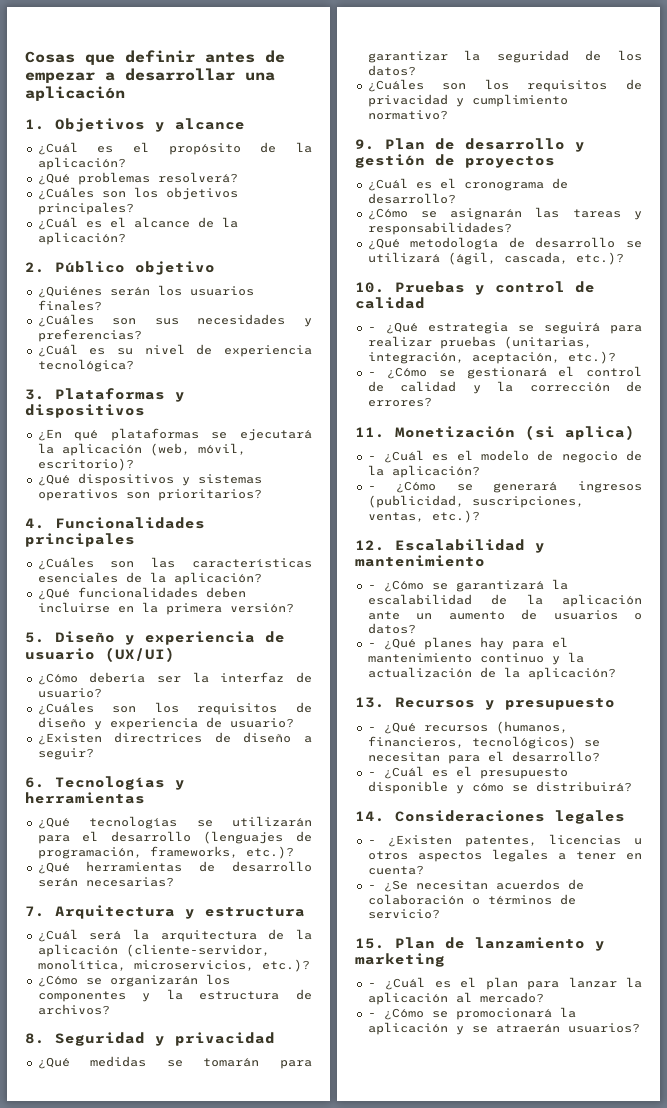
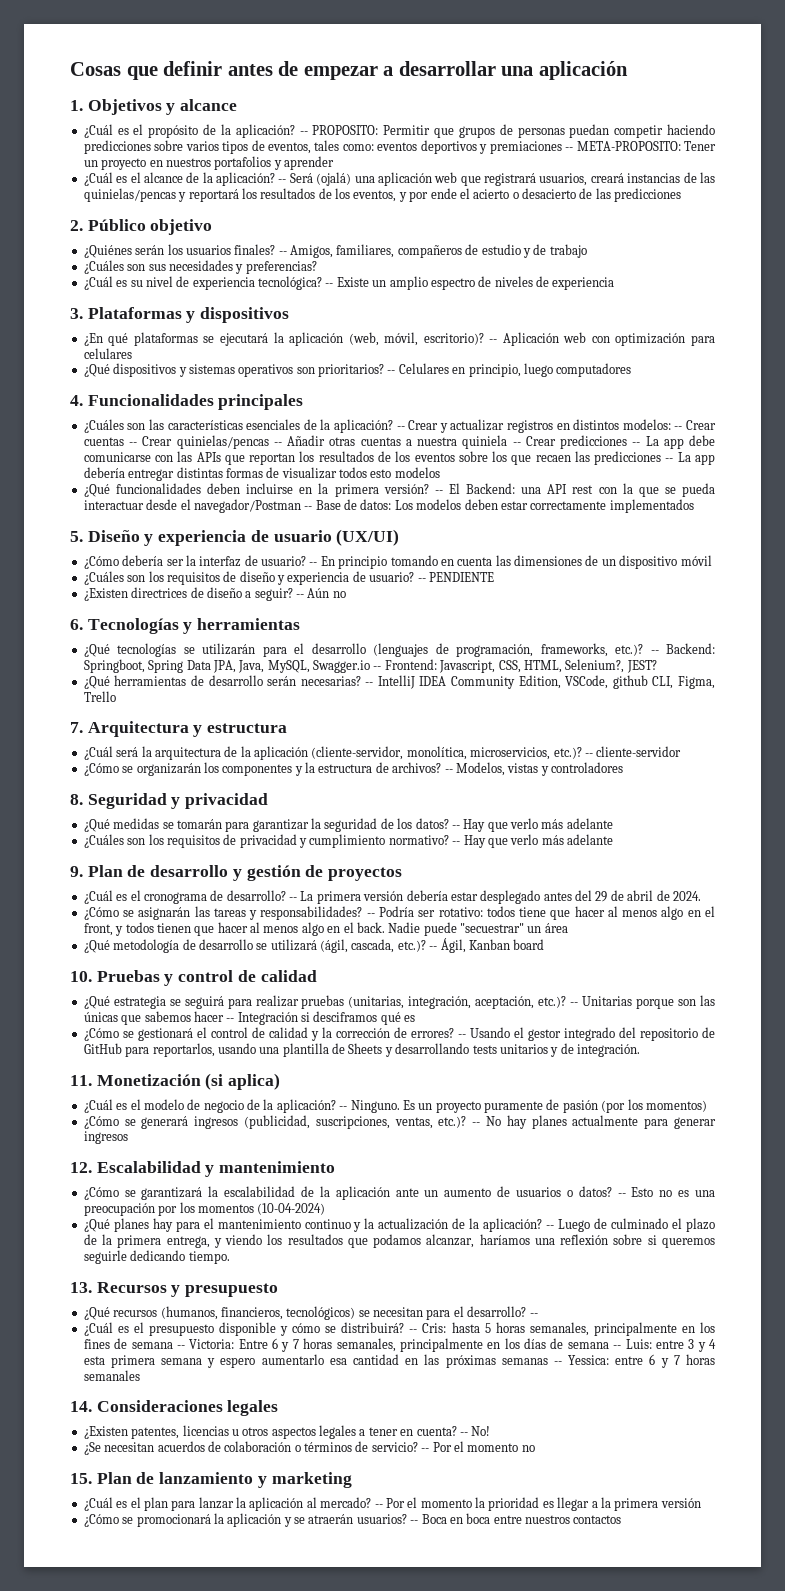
[37,172,238,185] [37,187,238,200] [37,202,134,215] // ¿Qué problemas resolverá? // ¿Cuáles son los objetivos principales? -> [299,124,715,138] [83,140,716,154] [83,156,334,170] -- PROPOSITO: Permitir que grupos de personas puedan competir haciendo predicciones sobre varios tipos de eventos, tales como: eventos deportivos y premiaciones -- META-PROPOSITO: Tener un proyecto en nuestros portafolios y aprender
(126, 238) none -> [278,172,716,186] [83,188,682,202] -- Será (ojalá) una aplicación web que registrará usuarios, creará instancias de las quinielas/pencas y reportará los resultados de los eventos, y por ende el acierto o desacierto de las predicciones
(102, 305) none -> [278,244,587,258] -- Amigos, familiares, compañeros de estudio y de trabajo
(134, 365) none -> [325,276,615,290] -- Existe un amplio espectro de niveles de experiencia
(134, 464) none -> [489,332,715,346] [83,348,132,359] -- Aplicación web con optimización para celulares
(262, 495) none -> [387,363,632,377] -- Celulares en principio, luego computadores
(262, 578) none -> [396,419,717,433] [83,435,715,449] [83,451,715,465] [83,467,440,481] -- Crear y actualizar registros en distintos modelos: -- Crear cuentas -- Crear quinielas/pencas -- Añadir otras cuentas a nuestra quiniela -- Crear predicciones -- La app debe comunicarse con las APIs que reportan los resultados de los eventos sobre los que recaen las predicciones -- La app debería entregar distintas formas de visualizar todos esto modelos
(294, 608) none -> [434,483,715,497] [83,499,694,513] -- El Backend: una API rest con la que se pueda interactuar desde el navegador/Postman -- Base de datos: Los modelos deben estar correctamente implementados
(102, 693) none -> [309,555,712,569] -- En principio tomando en cuenta las dimensiones de un dispositivo móvil
(294, 723) none -> [417,572,494,582] -- PENDIENTE
(94, 754) none -> [296,588,346,598] -- Aún no
(294, 852) none -> [650,643,716,654] [83,659,657,673] -- Backend: Springboot, Spring Data JPA, Java, MySQL, Swagger.io -- Frontend: Javascript, CSS, HTML, Selenium?, JEST?
(174, 882) none -> [365,675,715,689] [83,691,116,702] -- IntelliJ IDEA Community Edition, VSCode, github CLI, Figma, Trello
(310, 965) none -> [584,746,682,757] -- cliente-servidor
(110, 1009) none -> [444,762,623,776] -- Modelos, vistas y controladores
(416, 70) none -> [451,818,613,832] -- Hay que verlo más adelante
(448, 115) none -> [452,834,613,848] -- Hay que verlo más adelante
(456, 198) none -> [289,890,701,904] -- La primera versión debería estar desplegado antes del 29 de abril de 2024.
(512, 228) none -> [366,906,715,920] [83,922,568,936] -- Podría ser rotativo: todos tiene que hacer al menos algo en el front, y todos tienen que hacer al menos algo en el back. Nadie puede "secuestrar" un área
(624, 258) none -> [429,938,545,953] -- Ágil, Kanban board
[367,327,376,331] - -> (317, 976) none
[367,372,376,376] // - -> [570,995,716,1009] [83,1011,416,1025] -- Unitarias porque son las únicas que sabemos hacer -- Integración si desciframos qué es //
(432, 402) none -> [457,1027,715,1041] [83,1043,640,1057] -- Usando el gestor integrado del repositorio de GitHub para reportarlos, usando una plantilla de Sheets y desarrollando tests unitarios y de integración.
[367,456,376,460] - -> (281, 1081) none
[367,486,376,490] // - -> [339,1099,707,1113] -- Ninguno. Es un proyecto puramente de pasión (por los momentos) //
(480, 516) none -> [472,1115,717,1129] [83,1131,128,1144] -- No hay planes actualmente para generar ingresos
[367,585,376,589] - -> (336, 1167) none
[367,643,376,647] // - -> [617,1187,715,1197] [83,1202,326,1216] -- Esto no es una preocupación por los momentos (10-04-2024) //
(616, 673) none -> [546,1218,715,1232] [83,1234,715,1248] [83,1250,230,1264] -- Luego de culminado el plazo de la primera entrega, y viendo los resultados que podamos alcanzar, haríamos una reflexión sobre si queremos seguirle dedicando tiempo.
[367,727,376,731] - -> (279, 1290) none
[367,772,376,776] // - -> [529,1313,538,1317] -- //
(632, 786) none -> [409,1322,716,1336] [83,1338,716,1352] [83,1354,715,1368] [83,1370,140,1381] -- Cris: hasta 5 horas semanales, principalmente en los fines de semana -- Victoria: Entre 6 y 7 horas semanales, principalmente en los días de semana -- Luis: entre 3 y 4 esta primera semana y espero aumentarlo esa cantidad en las próximas semanas -- Yessica: entre 6 y 7 horas semanales
[367,840,376,844] - -> (279, 1408) none
[367,885,376,889] // - -> [459,1426,491,1436] -- No! //
(440, 914) none -> [421,1441,535,1452] -- Por el momento no
[367,983,376,987] - -> (352, 1480) none
[367,1013,376,1017] // - -> [374,1497,701,1511] -- Por el momento la prioridad es llegar a la primera versión //
(640, 1028) none -> [410,1513,622,1524] -- Boca en boca entre nuestros contactos

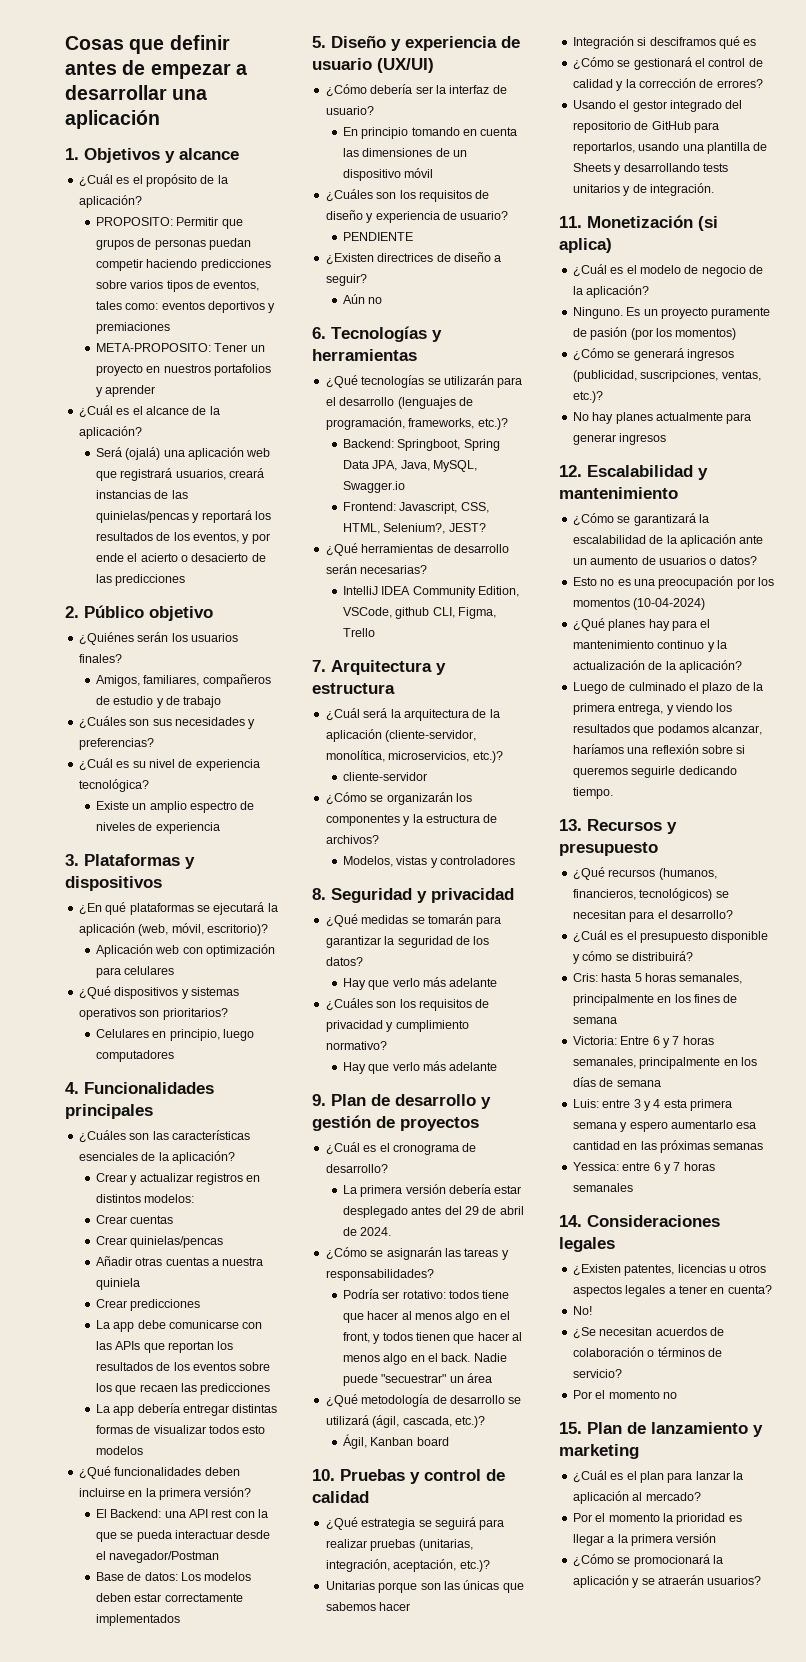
[299,131,308,135] -- -> (142, 201) //
[565,147,574,151] -- -> (170, 328) //
[278,179,287,183] -- -> (142, 432) //
[278,251,287,255] -- -> (122, 658) //
[325,283,334,287] -- -> (149, 785) //
[489,339,498,343] -- -> (268, 930) //
[387,370,396,374] -- -> (228, 1014) //
[396,426,405,430] -- -> (235, 1157) //
[674,426,683,430] -- -> (195, 1198) //
[129,442,137,446] -- -> (174, 1219) //
[273,442,282,446] -- -> (224, 1242) //
[512,442,521,446] -- -> (140, 1284) //
[632,442,641,446] -- -> (201, 1305) //
[665,458,674,462] -- -> (271, 1389) //
[434,490,443,494] -- -> (252, 1492) //
[304,506,313,510] -- -> (220, 1557) //
[309,562,318,566] -- -> (374, 110) //
[417,578,426,582] -- -> (509, 215) //
[296,594,304,598] -- -> (367, 280) //
[650,650,659,654] -- -> (508, 424) //
[373,666,382,670] -- -> (405, 487) //
[365,682,374,686] -- -> (428, 569) //
[584,753,593,757] -- -> (503, 757) //
[444,769,453,773] -- -> (379, 839) //
[451,825,460,829] -- -> (363, 961) //
[452,841,461,845] -- -> (387, 1045) //
[289,897,297,901] -- -> (388, 1168) //
[366,913,375,917] -- -> (434, 1275) //
[429,946,438,950] -- -> (485, 1422) //
[570,1002,579,1006] -- -> (490, 1566) //
[226,1018,235,1022] -- -> (411, 1606) //
[457,1034,466,1038] -- -> (763, 83) //
[339,1106,348,1110] -- -> (650, 291) //
[472,1122,481,1126] -- -> (603, 397) //
[617,1193,626,1197] -- -> (757, 560) //
[546,1225,555,1229] -- -> (742, 666) //
[529,1313,538,1317] -- -> (733, 914) none
[409,1329,418,1333] -- -> (693, 956) //
[176,1345,185,1349] -- -> (617, 1020) //
[613,1345,622,1349] -- -> (661, 1083) //
[553,1361,562,1365] -- -> (764, 1146) //
[459,1432,468,1436] -- -> (772, 1289) //
[421,1448,430,1452] -- -> (622, 1373) //
[374,1504,383,1508] -- -> (701, 1496) //
[410,1513,622,1524] -- Boca en boca entre nuestros contactos -> (762, 1580) none

